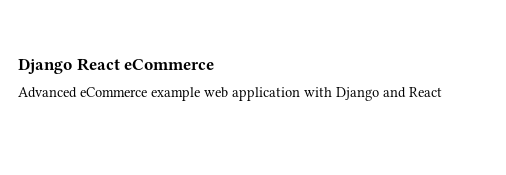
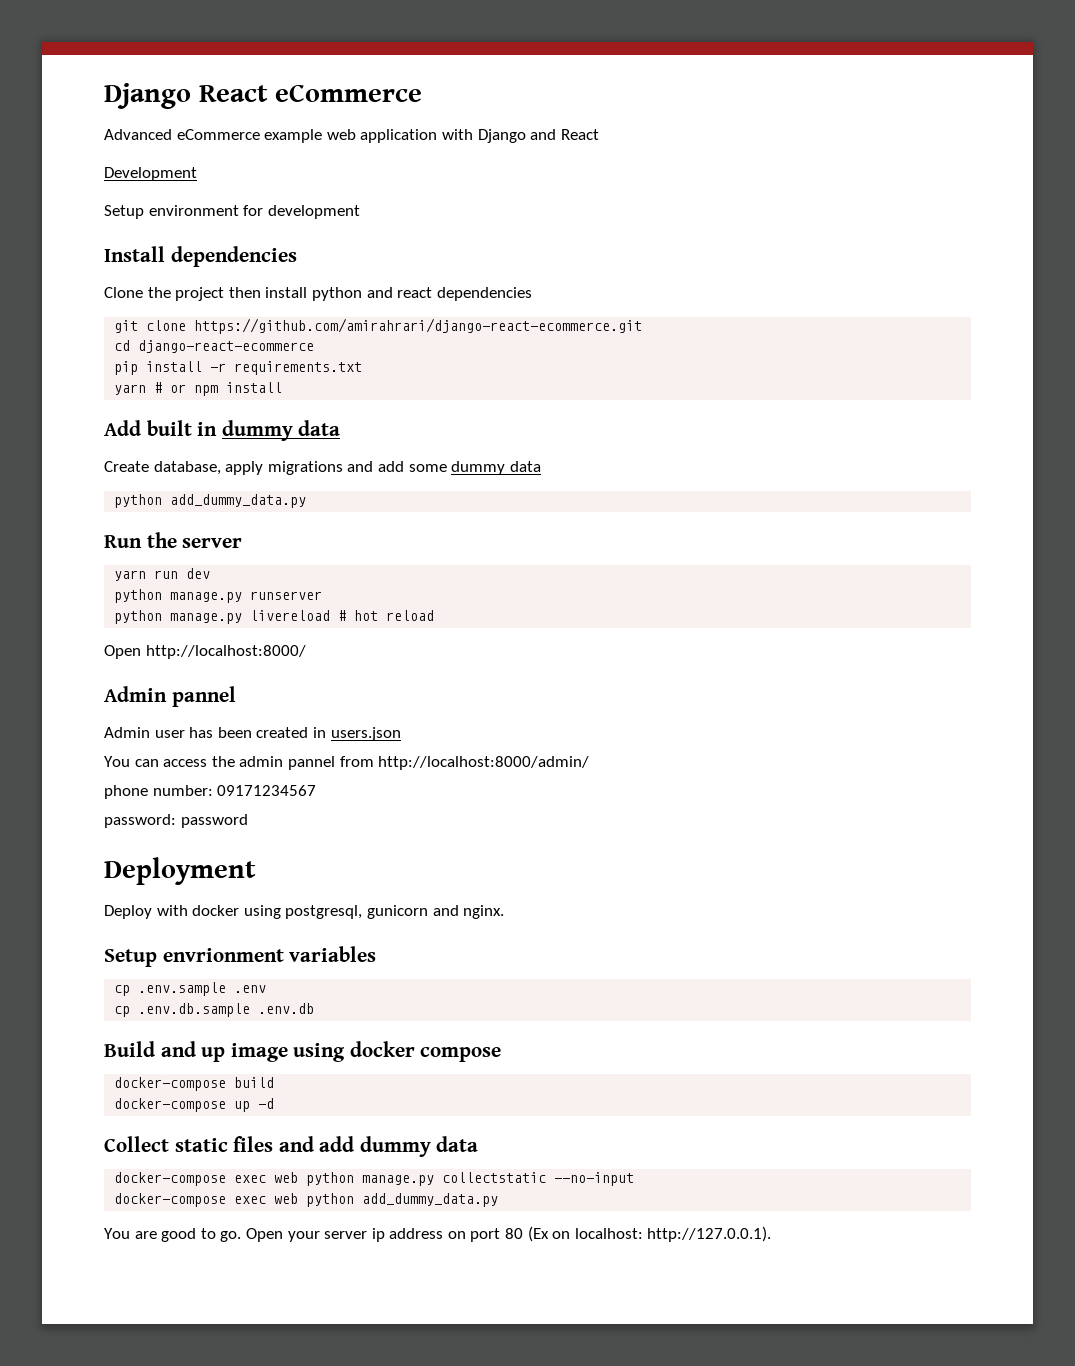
(442, 92) none -> [104,167,197,181] [104,205,360,219] [104,246,297,267] [104,287,532,301] [114,318,643,334] [114,340,315,353] [114,361,363,375] [114,382,283,396] [104,420,341,441] [104,461,541,475] [114,494,307,508] [104,532,243,548] [114,568,211,581] [114,589,323,603] [114,610,435,624] [104,645,306,659] [104,686,236,707] [104,727,401,741] [104,756,590,770] [104,785,317,799] [104,814,248,828] [104,857,256,885] [104,905,505,919] [104,946,377,967] [114,982,267,996] [114,1003,315,1017] [104,1041,502,1062] [114,1077,275,1091] [114,1098,275,1112] [104,1136,479,1157] [114,1172,635,1186] [114,1193,499,1207] [104,1226,772,1242] // Development // Setup environment for development // Install dependencies // Clone the project then install python and react dependencies // git clone https://github.com/amirahrari/django-react-ecommerce.git // cd django-react-ecommerce // pip install -r requirements.txt // yarn # or npm install // Add built in dummy data // Create database, apply migrations and add some dummy data // python add_dummy_data.py // Run the server // yarn run dev // python manage.py runserver // python manage.py livereload # hot reload // Open http://localhost:8000/ // Admin pannel // Admin user has been created in users.json // You can access the admin pannel from http://localhost:8000/admin/ // phone number: 09171234567 // password: password // Deployment // Deploy with docker using postgresql, gunicorn and nginx. // Setup envrionment variables // cp .env.sample .env // cp .env.db.sample .env.db // Build and up image using docker compose // docker-compose build // docker-compose up -d // Collect static files and add dummy data // docker-compose exec web python manage.py collectstatic --no-input // docker-compose exec web python add_dummy_data.py // You are good to go. Open your server ip address on port 80 (Ex on localhost: http://127.0.0.1).

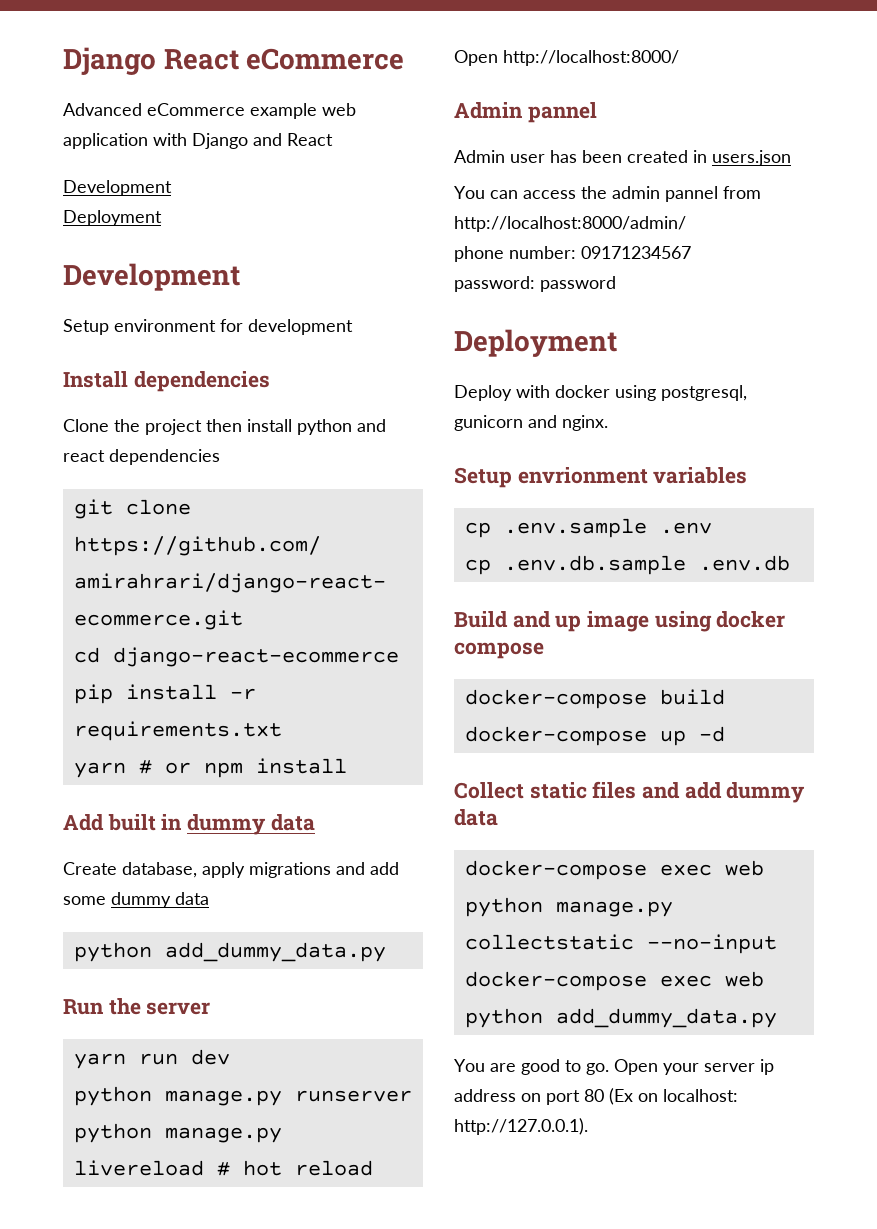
(197, 174) none -> [63,210,162,226] [63,263,240,291] // Deployment // Development

